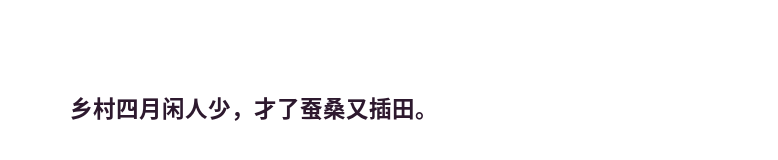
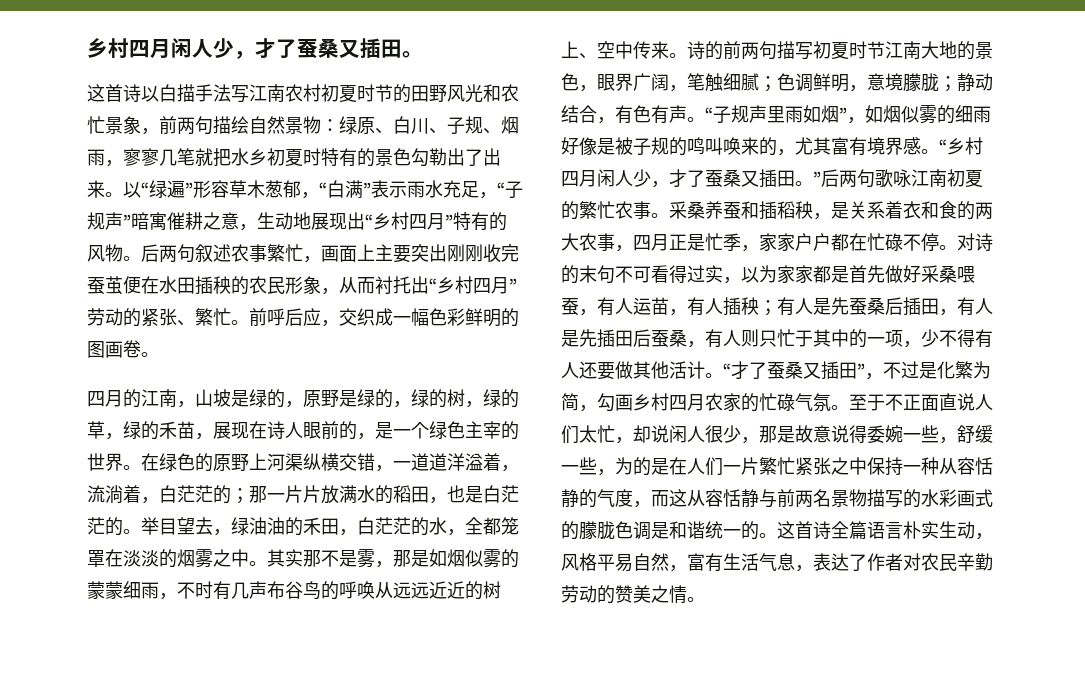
[70,97,438,121] 乡村四月闲人少，才了蚕桑又插田。 -> [87,37,423,59] [87,84,519,103] [87,116,519,135] [87,148,501,167] [87,180,523,199] [87,212,507,231] [87,244,519,263] [87,276,517,295] [87,308,519,327] [87,340,159,358] [87,389,519,408] [87,421,519,440] [87,453,519,472] [87,485,519,504] [87,517,519,536] [87,549,519,568] [87,581,501,600] [561,41,993,60] [561,73,993,92] [561,105,991,124] [561,137,983,156] [561,169,983,188] [561,201,993,220] [561,233,993,252] [561,265,975,284] [561,297,993,316] [561,329,993,348] [561,361,991,380] [561,393,993,412] [561,425,993,444] [561,457,993,476] [561,489,993,508] [561,521,993,540] [561,553,993,572] [561,585,705,604] 乡村四月闲人少，才了蚕桑又插田。 // 这首诗以白描手法写江南农村初夏时节的田野风光和农忙景象，前两句描绘自然景物：绿原、白川、子规、烟雨，寥寥几笔就把水乡初夏时特有的景色勾勒出了出来。以“绿遍”形容草木葱郁，“白满”表示雨水充足，“子规声”暗寓催耕之意，生动地展现出“乡村四月”特有的风物。后两句叙述农事繁忙，画面上主要突出刚刚收完蚕茧便在水田插秧的农民形象，从而衬托出“乡村四月”劳动的紧张、繁忙。前呼后应，交织成一幅色彩鲜明的图画卷。 // 四月的江南，山坡是绿的，原野是绿的，绿的树，绿的草，绿的禾苗，展现在诗人眼前的，是一个绿色主宰的世界。在绿色的原野上河渠纵横交错，一道道洋溢着，流淌着，白茫茫的；那一片片放满水的稻田，也是白茫茫的。举目望去，绿油油的禾田，白茫茫的水，全都笼罩在淡淡的烟雾之中。其实那不是雾，那是如烟似雾的蒙蒙细雨，不时有几声布谷鸟的呼唤从远远近近的树上、空中传来。诗的前两句描写初夏时节江南大地的景色，眼界广阔，笔触细腻；色调鲜明，意境朦胧；静动结合，有色有声。“子规声里雨如烟”，如烟似雾的细雨好像是被子规的鸣叫唤来的，尤其富有境界感。“乡村四月闲人少，才了蚕桑又插田。”后两句歌咏江南初夏的繁忙农事。采桑养蚕和插稻秧，是关系着衣和食的两大农事，四月正是忙季，家家户户都在忙碌不停。对诗的末句不可看得过实，以为家家都是首先做好采桑喂蚕，有人运苗，有人插秧；有人是先蚕桑后插田，有人是先插田后蚕桑，有人则只忙于其中的一项，少不得有人还要做其他活计。“才了蚕桑又插田”，不过是化繁为简，勾画乡村四月农家的忙碌气氛。至于不正面直说人们太忙，却说闲人很少，那是故意说得委婉一些，舒缓一些，为的是在人们一片繁忙紧张之中保持一种从容恬静的气度，而这从容恬静与前两名景物描写的水彩画式的朦胧色调是和谐统一的。这首诗全篇语言朴实生动，风格平易自然，富有生活气息，表达了作者对农民辛勤劳动的赞美之情。

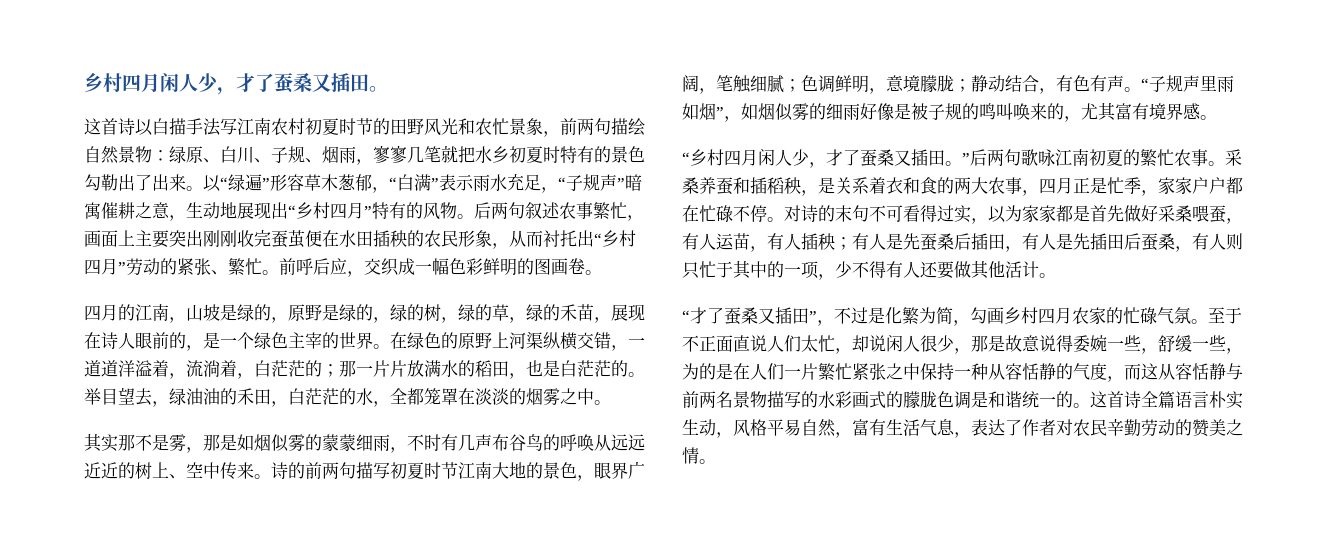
(267, 563) none -> (611, 402) //
(939, 151) none -> (1217, 117) //
(723, 375) none -> (1056, 275) //

